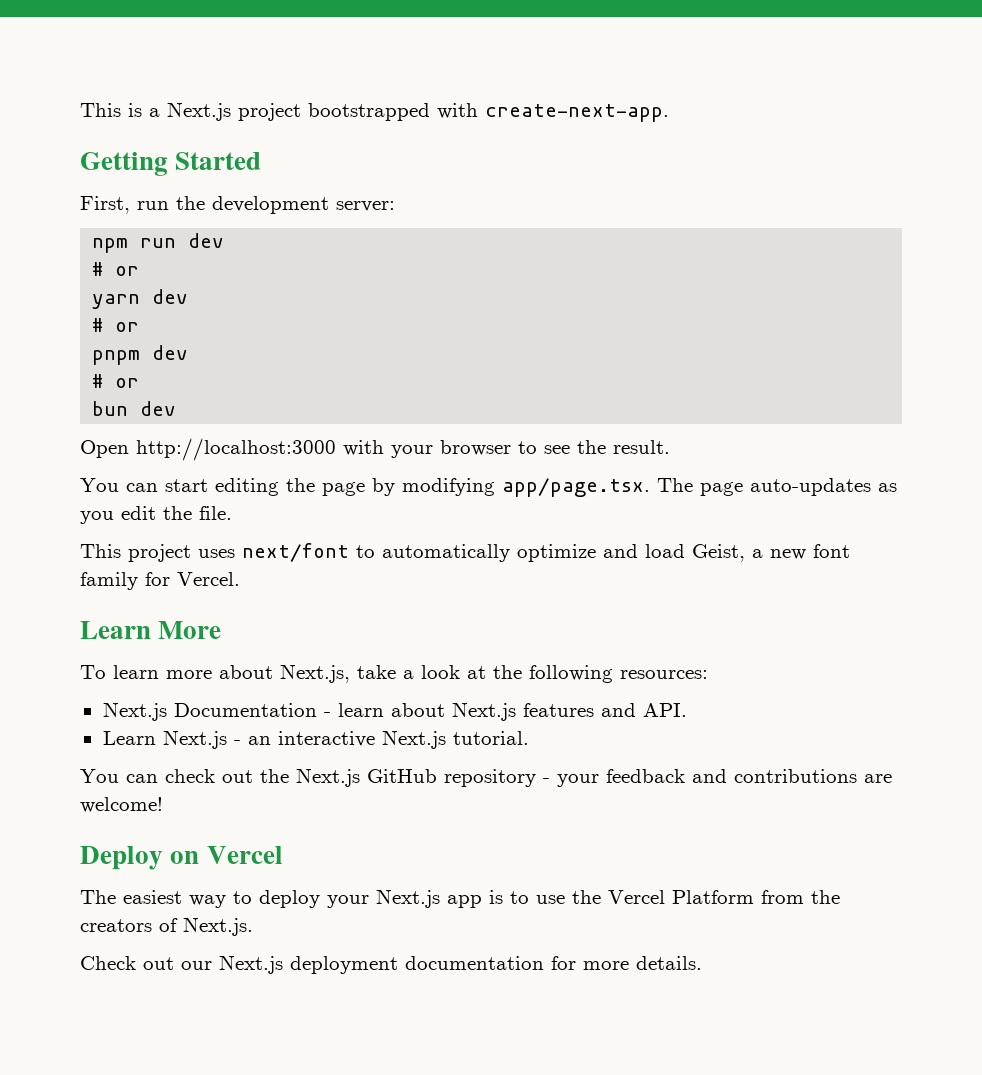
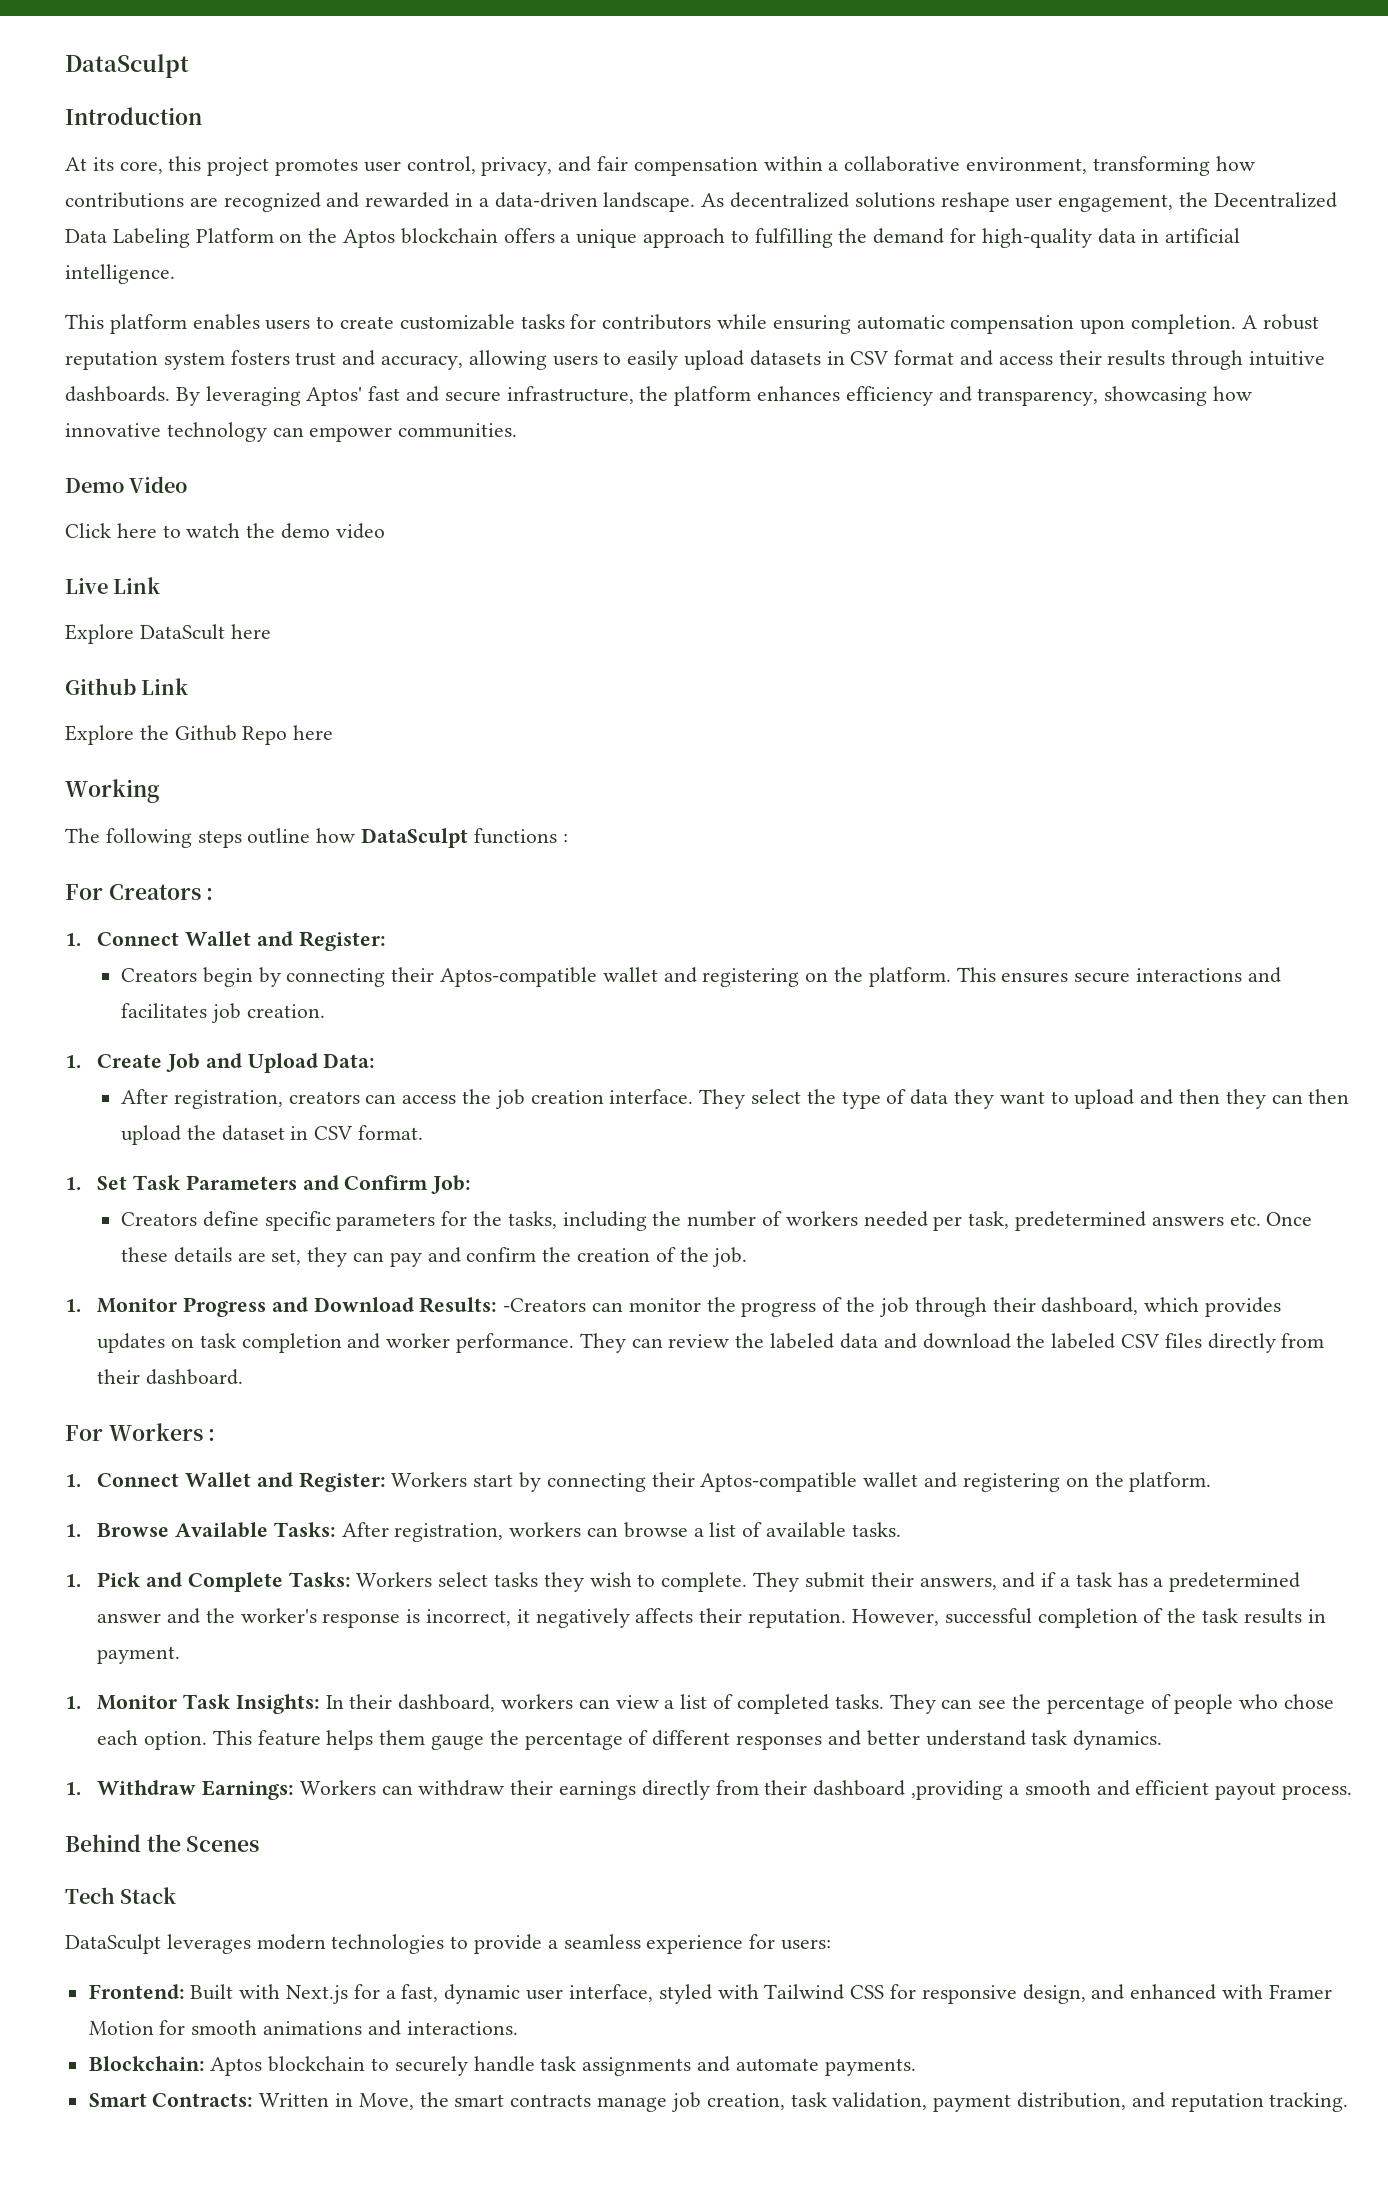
[80,102,669,122] [80,152,262,176] [80,196,395,214] [92,233,225,253] [92,262,140,276] [92,289,189,309] [92,318,140,332] [92,345,189,365] [92,374,140,388] [92,401,177,416] [80,438,670,461] [80,478,897,497] [80,506,232,524] [80,543,850,562] [80,572,240,590] [80,621,222,639] [80,664,708,683] [102,702,687,721] [102,730,529,749] [80,768,892,787] [80,797,163,813] [80,846,283,870] [80,889,840,908] [80,917,253,936] [80,955,702,974] This is a Next.js project bootstrapped with create-next-app. // Getting Started // First, run the development server: // npm run dev // # or // yarn dev // # or // pnpm dev // # or // bun dev // Open http://localhost:3000 with your browser to see the result. // You can start editing the page by modifying app/page.tsx. The page auto-updates as you edit the file. // This project uses next/font to automatically optimize and load Geist, a new font family for Vercel. // Learn More // To learn more about Next.js, take a look at the following resources: // Next.js Documentation - learn about Next.js features and API. // Learn Next.js - an interactive Next.js tutorial. // You can check out the Next.js GitHub repository - your feedback and contributions are welcome! // Deploy on Vercel // The easiest way to deploy your Next.js app is to use the Vercel Platform from the creators of Next.js. // Check out our Next.js deployment documentation for more details. -> [65,54,189,78] [65,107,202,125] [65,156,1255,176] [65,192,1337,212] [65,228,1241,248] [65,264,175,284] [65,314,1319,334] [65,350,1326,370] [65,386,1253,406] [65,422,518,442] [65,476,188,493] [65,523,385,539] [65,577,161,594] [65,624,271,644] [65,678,189,695] [65,725,334,745] [65,779,160,803] [65,828,568,848] [65,884,214,900] [65,931,386,951] [120,967,1281,987] [120,1003,325,1023] [65,1053,376,1073] [120,1089,1350,1109] [120,1125,423,1145] [65,1175,472,1194] [120,1211,1313,1231] [120,1247,748,1267] [65,1297,1281,1317] [97,1333,1325,1353] [97,1369,244,1385] [65,1423,216,1441] [65,1472,1212,1492] [65,1522,901,1542] [65,1572,1301,1592] [97,1608,1326,1628] [97,1646,181,1664] [65,1694,1334,1714] [97,1730,1163,1750] [65,1780,1352,1800] [65,1834,260,1852] [65,1887,177,1904] [65,1934,832,1954] [88,1984,1332,2004] [88,2020,518,2036] [88,2056,916,2076] [88,2092,1349,2112] DataSculpt // Introduction // At its core, this project promotes user control, privacy, and fair compensation within a collaborative environment, transforming how contributions are recognized and rewarded in a data-driven landscape. As decentralized solutions reshape user engagement, the Decentralized Data Labeling Platform on the Aptos blockchain offers a unique approach to fulfilling the demand for high-quality data in artificial intelligence. // This platform enables users to create customizable tasks for contributors while ensuring automatic compensation upon completion. A robust reputation system fosters trust and accuracy, allowing users to easily upload datasets in CSV format and access their results through intuitive dashboards. By leveraging Aptos' fast and secure infrastructure, the platform enhances efficiency and transparency, showcasing how innovative technology can empower communities. // Demo Video // Click here to watch the demo video // Live Link // Explore DataScult here // Github Link // Explore the Github Repo here // Working // The following steps outline how DataSculpt functions : // For Creators : // 1. Connect Wallet and Register: // Creators begin by connecting their Aptos-compatible wallet and registering on the platform. This ensures secure interactions and facilitates job creation. // 1. Create Job and Upload Data: // After registration, creators can access the job creation interface. They select the type of data they want to upload and then they can then upload the dataset in CSV format. // 1. Set Task Parameters and Confirm Job: // Creators define specific parameters for the tasks, including the number of workers needed per task, predetermined answers etc. Once these details are set, they can pay and confirm the creation of the job. // 1. Monitor Progress and Download Results: -Creators can monitor the progress of the job through their dashboard, which provides updates on task completion and worker performance. They can review the labeled data and download the labeled CSV files directly from their dashboard. // For Workers : // 1. Connect Wallet and Register: Workers start by connecting their Aptos-compatible wallet and registering on the platform. // 1. Browse Available Tasks: After registration, workers can browse a list of available tasks. // 1. Pick and Complete Tasks: Workers select tasks they wish to complete. They submit their answers, and if a task has a predetermined answer and the worker's response is incorrect, it negatively affects their reputation. However, successful completion of the task results in payment. // 1. Monitor Task Insights: In their dashboard, workers can view a list of completed tasks. They can see the percentage of people who chose each option. This feature helps them gauge the percentage of different responses and better understand task dynamics. // 1. Withdraw Earnings: Workers can withdraw their earnings directly from their dashboard ,providing a smooth and efficient payout process. // Behind the Scenes // Tech Stack // DataSculpt leverages modern technologies to provide a seamless experience for users: // Frontend: Built with Next.js for a fast, dynamic user interface, styled with Tailwind CSS for responsive design, and enhanced with Framer Motion for smooth animations and interactions. // Blockchain: Aptos blockchain to securely handle task assignments and automate payments. // Smart Contracts: Written in Move, the smart contracts manage job creation, task validation, payment distribution, and reputation tracking.

